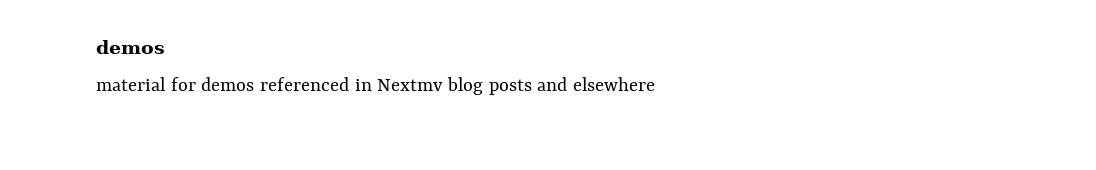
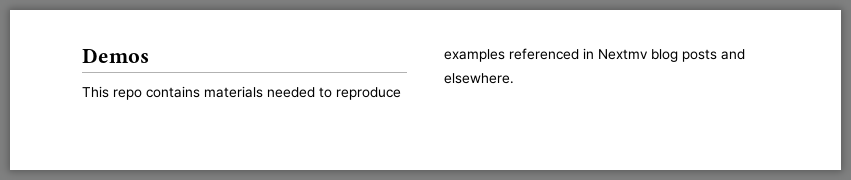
[96,40,165,54] [96,77,255,91] demos // material for demos -> [82,48,149,63] [82,86,401,100] [444,49,505,62] Demos // This repo contains materials needed to reproduce examples
[573,77,656,91] elsewhere -> [444,73,514,84] elsewhere.

